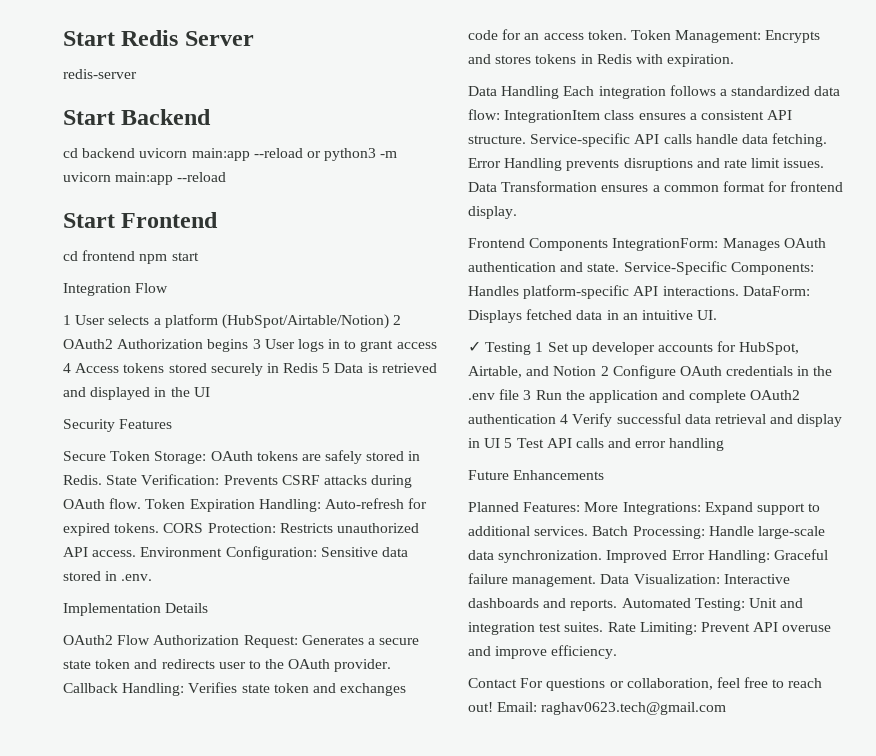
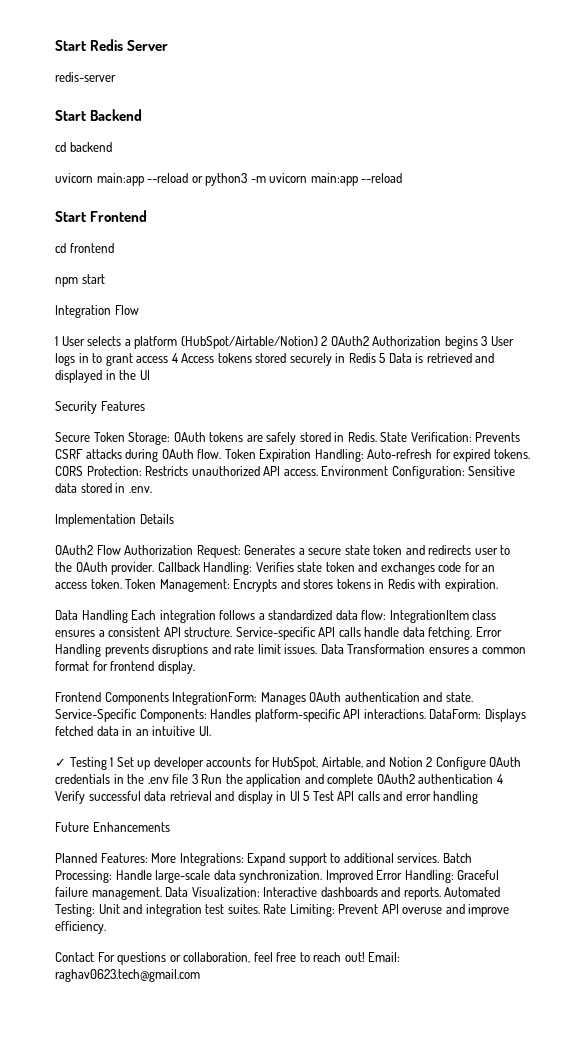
(136, 153) none -> (112, 147) //
(136, 255) none -> (114, 248) //

